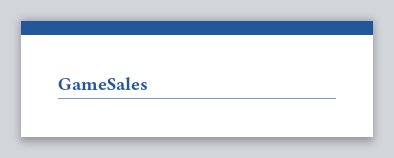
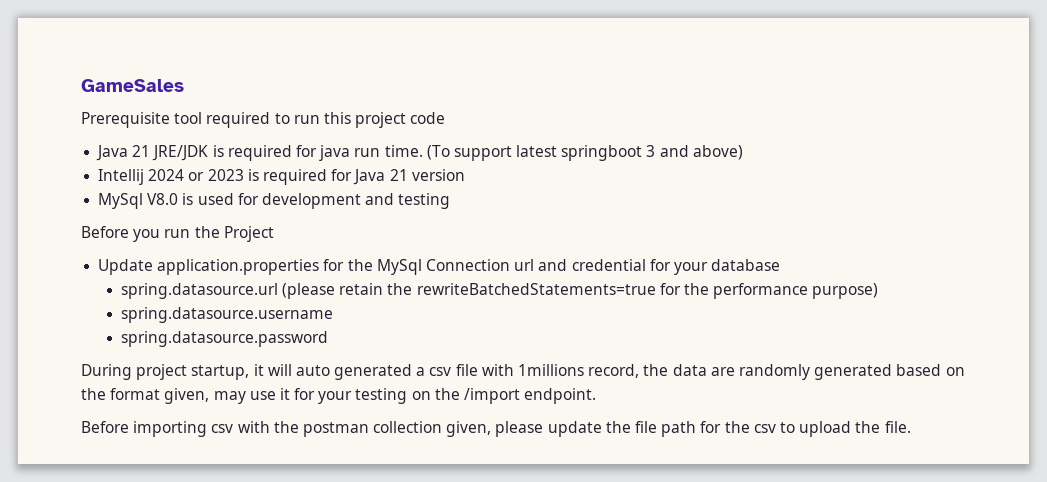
(148, 83) none -> [81,112,446,128] [96,145,743,161] [98,169,465,185] [98,193,451,209] [81,226,274,242] [98,259,781,275] [120,283,879,299] [120,307,333,323] [120,331,328,347] [81,364,965,380] [81,388,597,404] [81,421,911,437] // Prerequisite tool required to run this project code // Java 21 JRE/JDK is required for java run time. (To support latest springboot 3 and above) // Intellij 2024 or 2023 is required for Java 21 version // MySql V8.0 is used for development and testing // Before you run the Project // Update application.properties for the MySql Connection url and credential for your database // spring.datasource.url (please retain the rewriteBatchedStatements=true for the performance purpose) // spring.datasource.username // spring.datasource.password // During project startup, it will auto generated a csv file with 1millions record, the data are randomly generated based on the format given, may use it for your testing on the /import endpoint. // Before importing csv with the postman collection given, please update the file path for the csv to upload the file.

